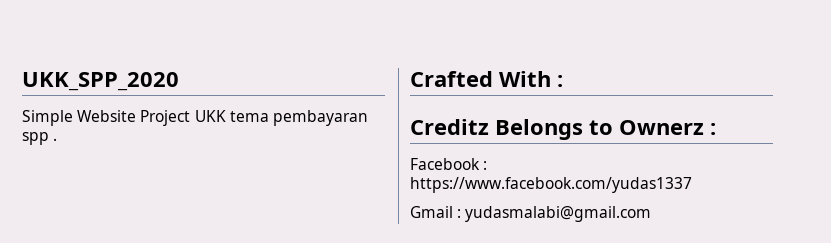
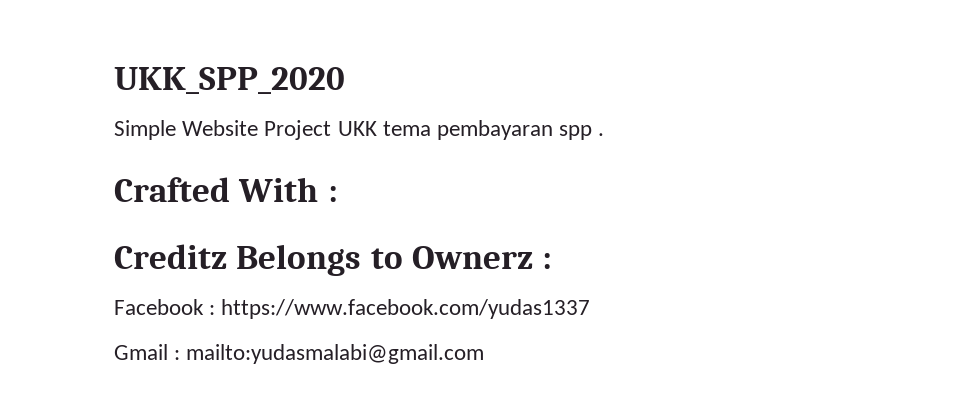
[465,206,652,222] yudasmalabi@gmail.com -> [186,344,485,364] mailto:yudasmalabi@gmail.com

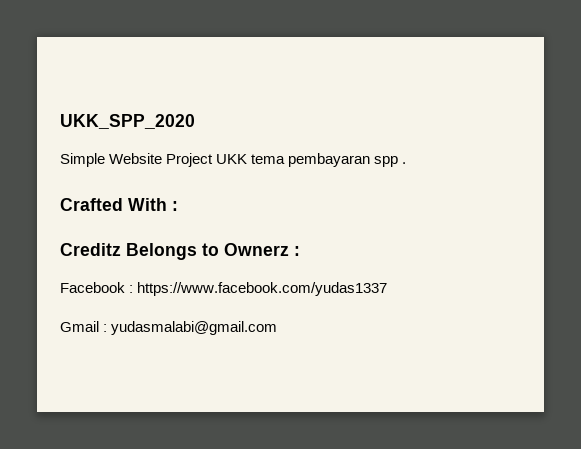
[186,344,485,364] mailto:yudasmalabi@gmail.com -> [111,321,278,335] yudasmalabi@gmail.com

